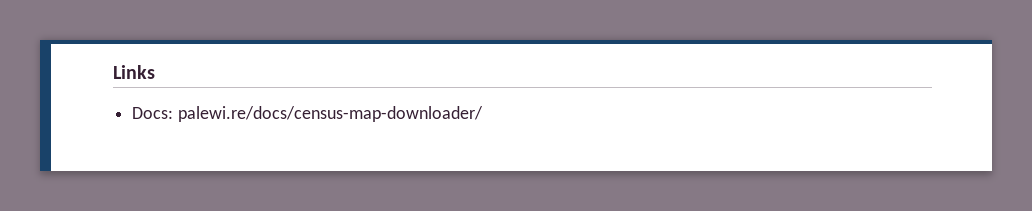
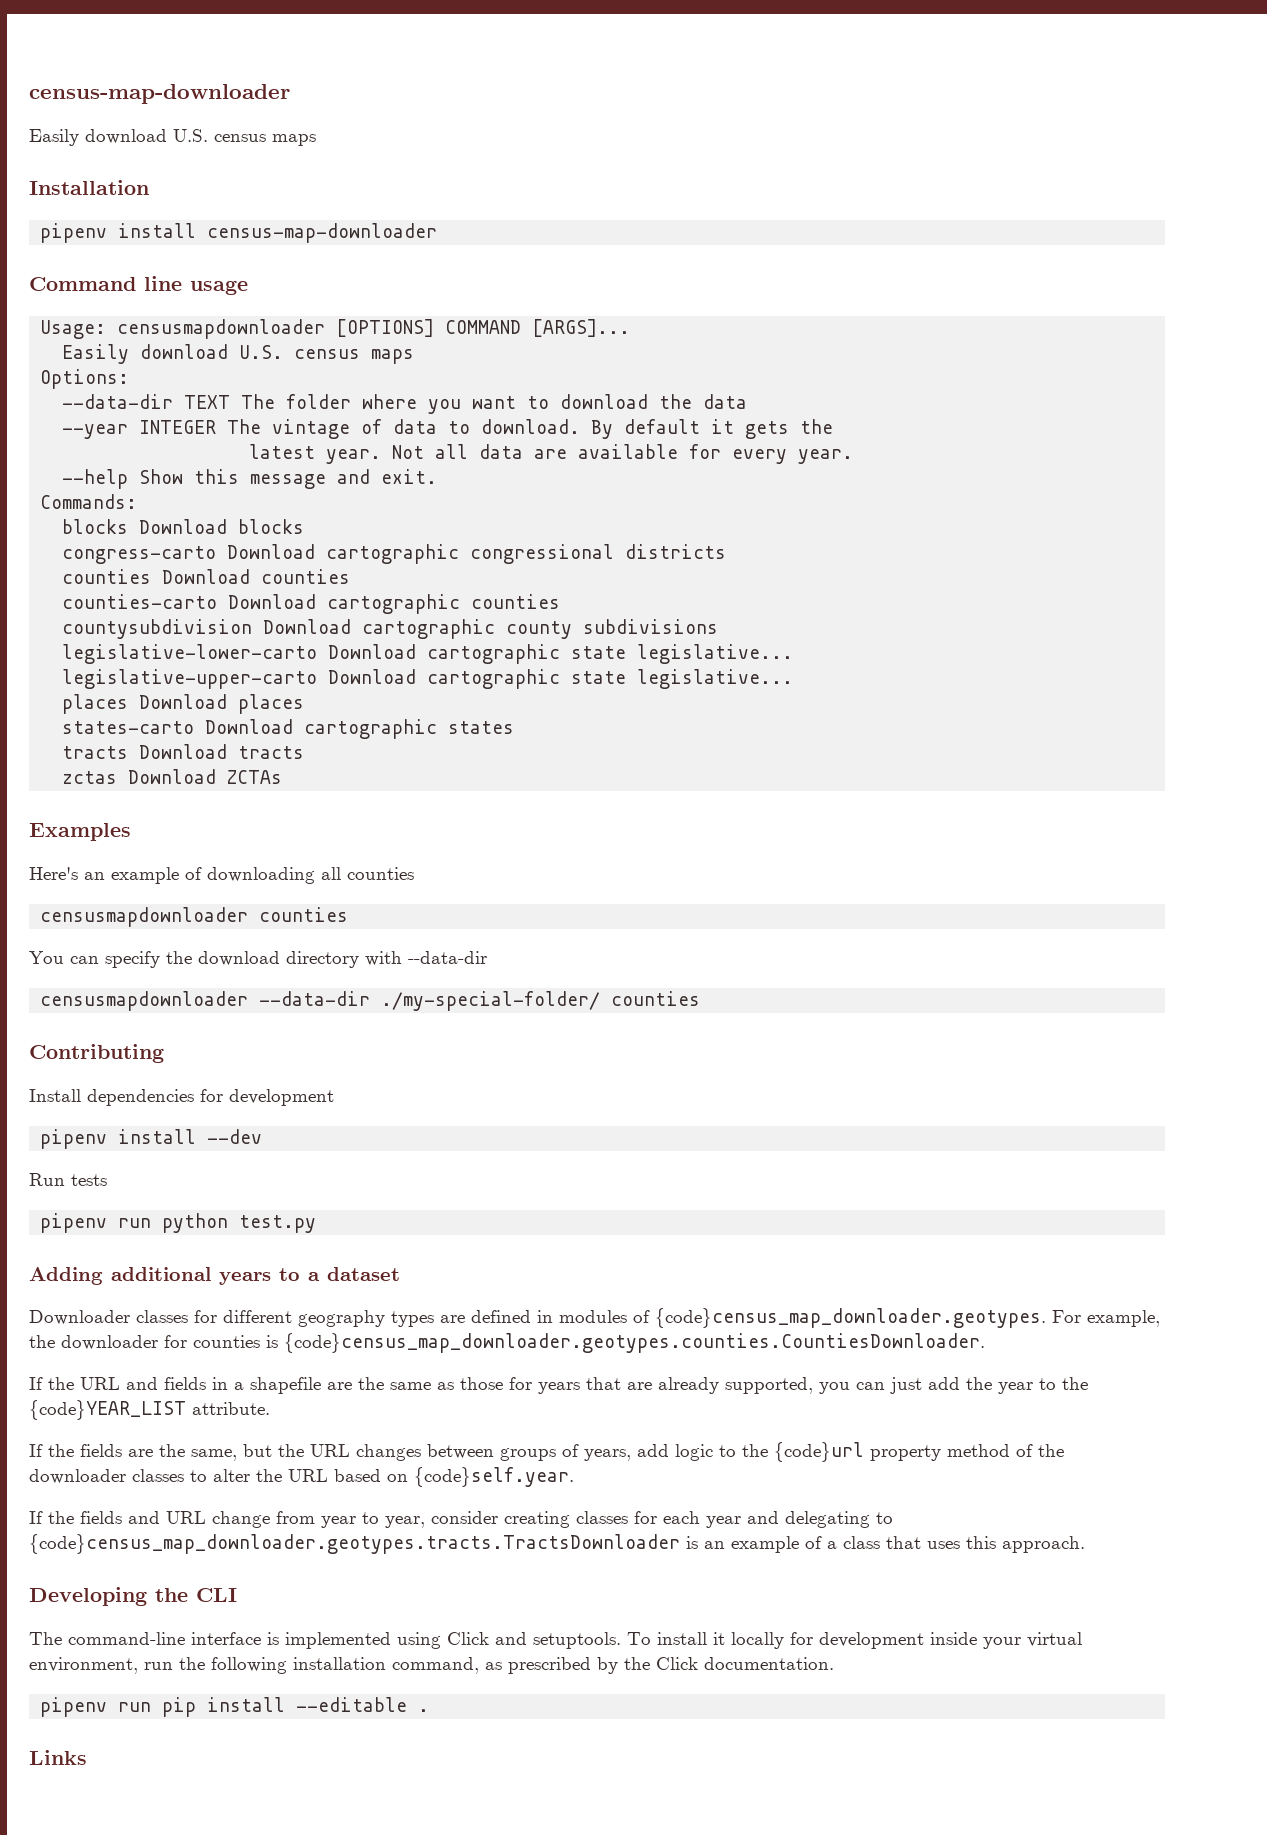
(113, 72) none -> [29,84,290,104] [29,129,316,146] [29,180,149,195] [40,223,438,243] [29,276,248,295] [40,319,631,339] [62,344,415,364] [40,369,130,389] [62,394,748,414] [62,419,834,439] [249,444,854,464] [62,469,438,489] [40,494,138,509] [62,519,305,534] [62,544,727,564] [62,569,351,584] [62,594,561,614] [62,619,719,639] [62,644,794,664] [62,669,794,689] [62,694,305,714] [62,719,515,739] [62,744,305,759] [62,769,283,784] [29,823,131,841] [29,867,414,884] [40,907,349,927] [29,951,487,968] [40,991,701,1011] [29,1044,164,1063] [29,1089,334,1106] [40,1129,263,1149] [29,1173,107,1186] [40,1213,317,1233] [29,1267,400,1285] [29,1308,1160,1328] [29,1333,985,1353] [29,1377,1088,1394] [29,1400,270,1420] [29,1442,1064,1462] [29,1467,574,1487] [29,1511,893,1528] [29,1534,1085,1554] [29,1587,237,1606] [29,1632,1082,1649] [29,1657,834,1674] [40,1697,430,1717] census-map-downloader // Easily download U.S. census maps // Installation // pipenv install census-map-downloader // Command line usage // Usage: censusmapdownloader [OPTIONS] COMMAND [ARGS]... // Easily download U.S. census maps // Options: // --data-dir TEXT The folder where you want to download the data // --year INTEGER The vintage of data to download. By default it gets the // latest year. Not all data are available for every year. // --help Show this message and exit. // Commands: // blocks Download blocks // congress-carto Download cartographic congressional districts // counties Download counties // counties-carto Download cartographic counties // countysubdivision Download cartographic county subdivisions // legislative-lower-carto Download cartographic state legislative... // legislative-upper-carto Download cartographic state legislative... // places Download places // states-carto Download cartographic states // tracts Download tracts // zctas Download ZCTAs // Examples // Here's an example of downloading all counties // censusmapdownloader counties // You can specify the download directory with --data-dir // censusmapdownloader --data-dir ./my-special-folder/ counties // Contributing // Install dependencies for development // pipenv install --dev // Run tests // pipenv run python test.py // Adding additional years to a dataset // Downloader classes for different geography types are defined in modules of {code}census_map_downloader.geotypes. For example, the downloader for counties is {code}census_map_downloader.geotypes.counties.CountiesDownloader. // If the URL and fields in a shapefile are the same as those for years that are already supported, you can just add the year to the {code}YEAR_LIST attribute. // If the fields are the same, but the URL changes between groups of years, add logic to the {code}url property method of the downloader classes to alter the URL based on {code}self.year. // If the fields and URL change from year to year, consider creating classes for each year and delegating to {code}census_map_downloader.geotypes.tracts.TractsDownloader is an example of a class that uses this approach. // Developing the CLI // The command-line interface is implemented using Click and setuptools. To install it locally for development inside your virtual environment, run the following installation command, as prescribed by the Click documentation. // pipenv run pip install --editable . //
[132,106,483,122] // Docs: palewi.re/docs/census-map-downloader/ -> (87, 1757) none

